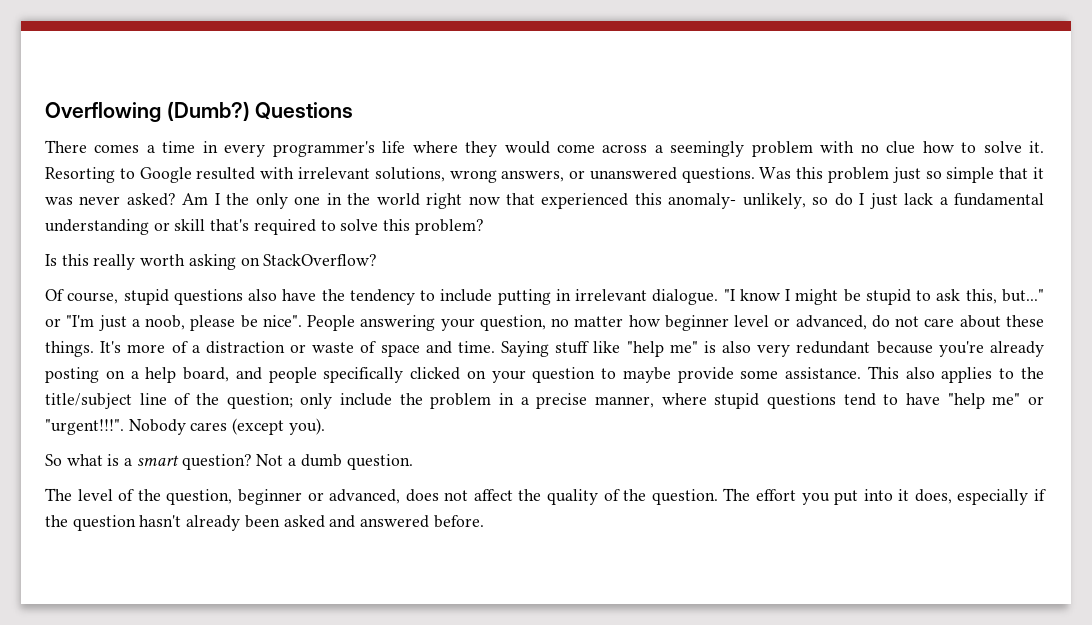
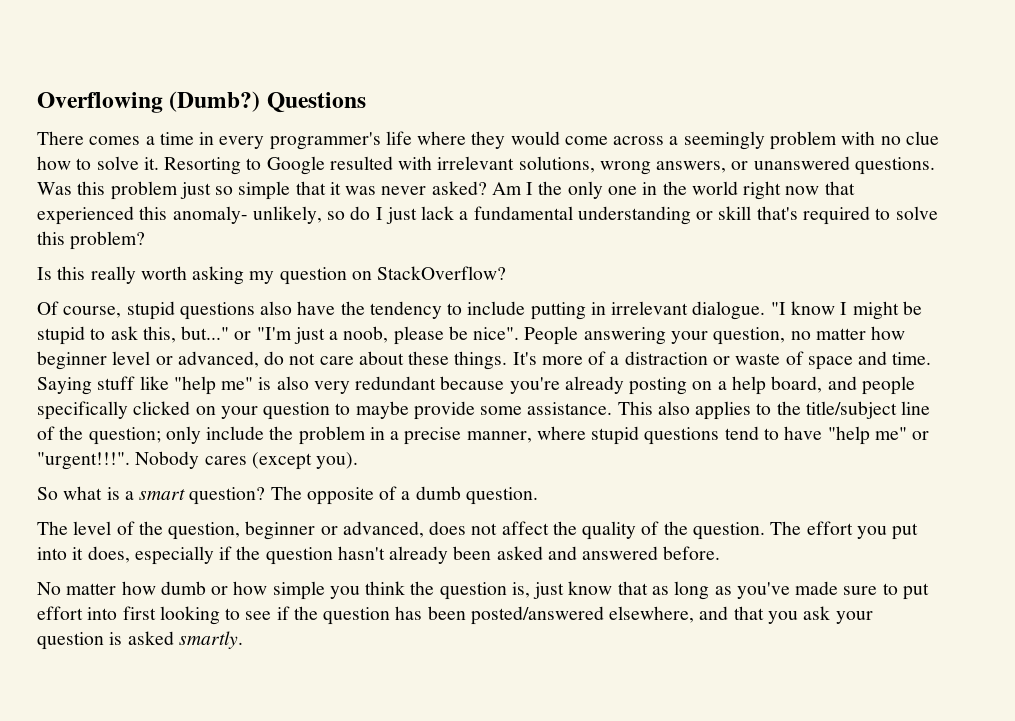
(236, 262) none -> [249,267,347,285] my question
[256,454,284,466] Not -> [270,486,398,505] The opposite of
(484, 521) none -> [37,581,929,600] [37,606,873,625] [37,631,243,650] // No matter how dumb or how simple you think the question is, just know that as long as you've made sure to put effort into first looking to see if the question has been posted/answered elsewhere, and that you ask your question is asked smartly.

